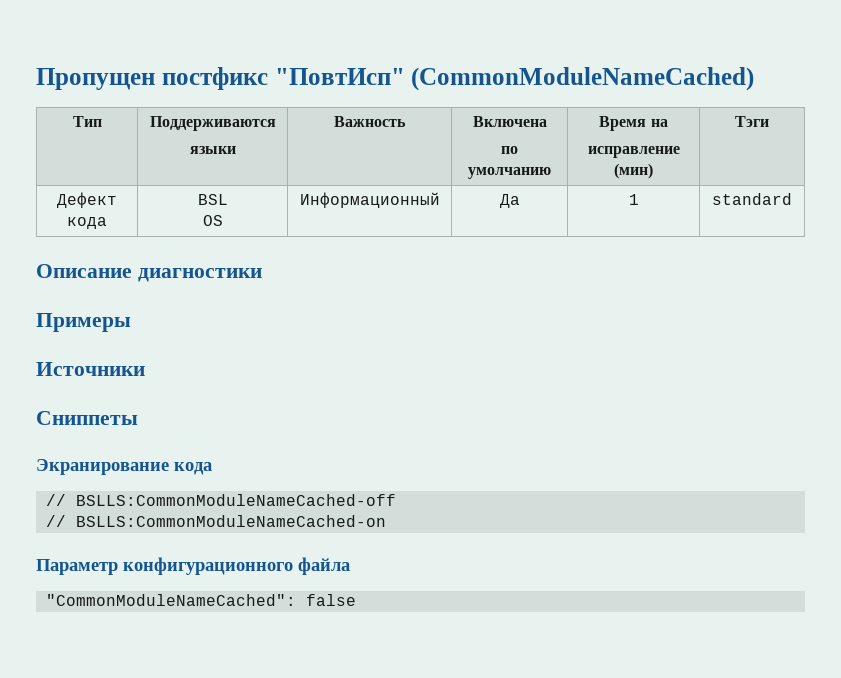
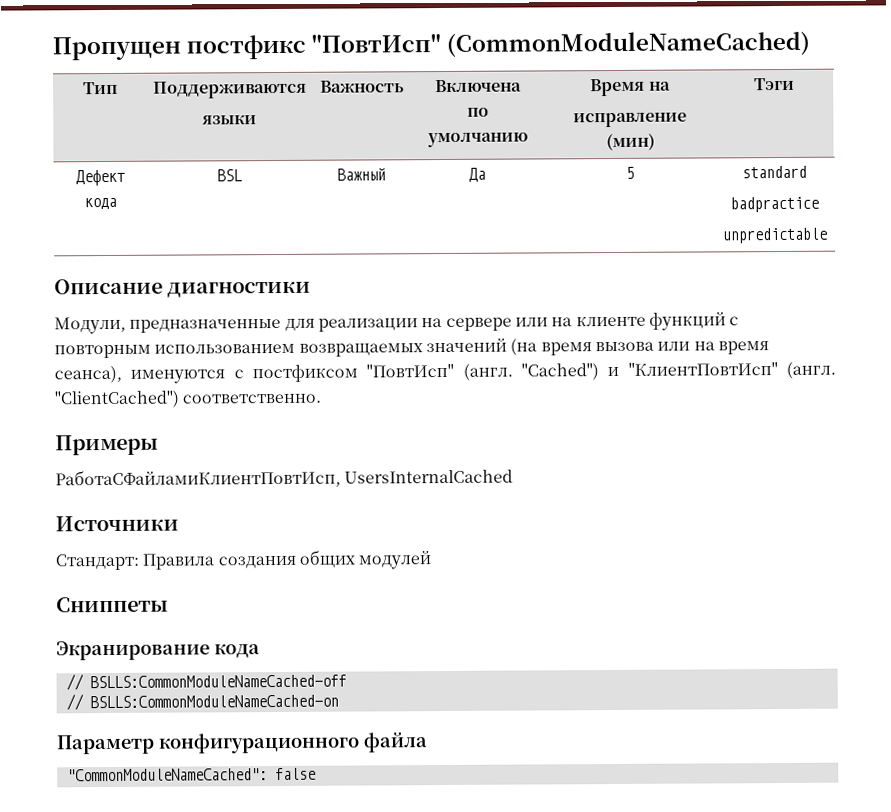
[202,215,223,226] [299,192,440,208] // OS | Информационный -> [337,167,386,181] | Важный
[628,194,639,205] 1 -> [625,166,635,179] 5
(792, 199) none -> [730,196,819,213] [722,227,828,244] // badpractice // unpredictable
(262, 275) none -> [54,311,740,335] [54,337,769,359] [54,361,837,384] [54,390,322,409] // Модули, предназначенные для реализации на сервере или на клиенте функций с повторным использованием возвращаемых значений (на время вызова или на время сеанса), именуются с постфиксом "ПовтИсп" (англ. "Cached") и "КлиентПовтИсп" (англ. "ClientCached") соответственно.
(131, 322) none -> [55,468,514,489] // РаботаСФайламиКлиентПовтИсп, UsersInternalCached
(145, 369) none -> [55,549,432,571] // Стандарт: Правила создания общих модулей

